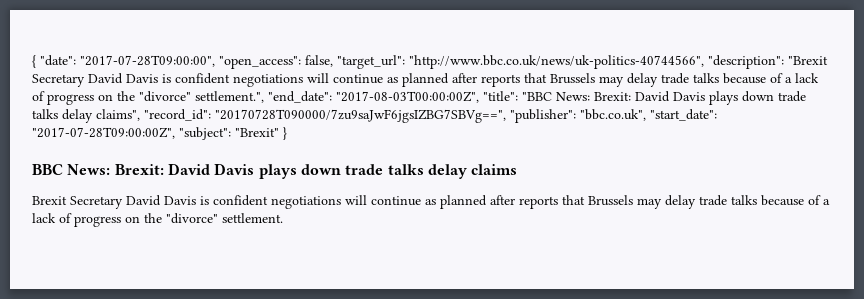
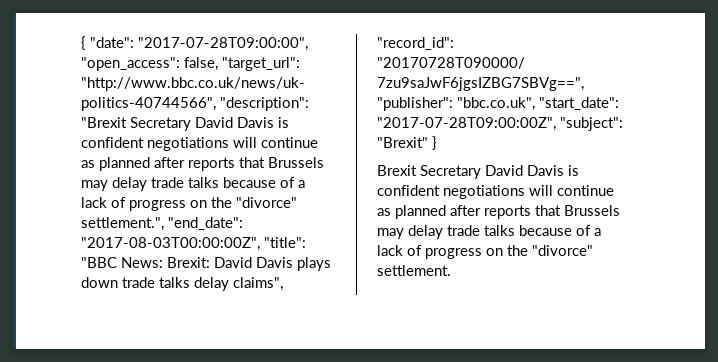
[32,163,518,179] // BBC News: Brexit: David Davis plays down trade talks delay claims -> (437, 143) none

